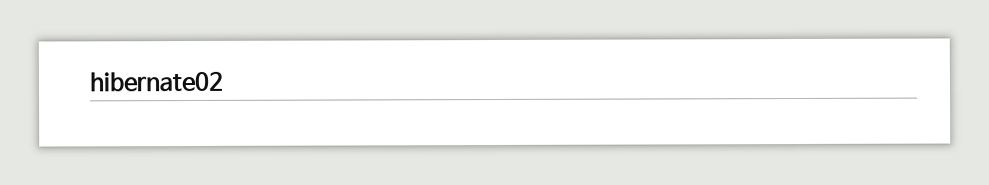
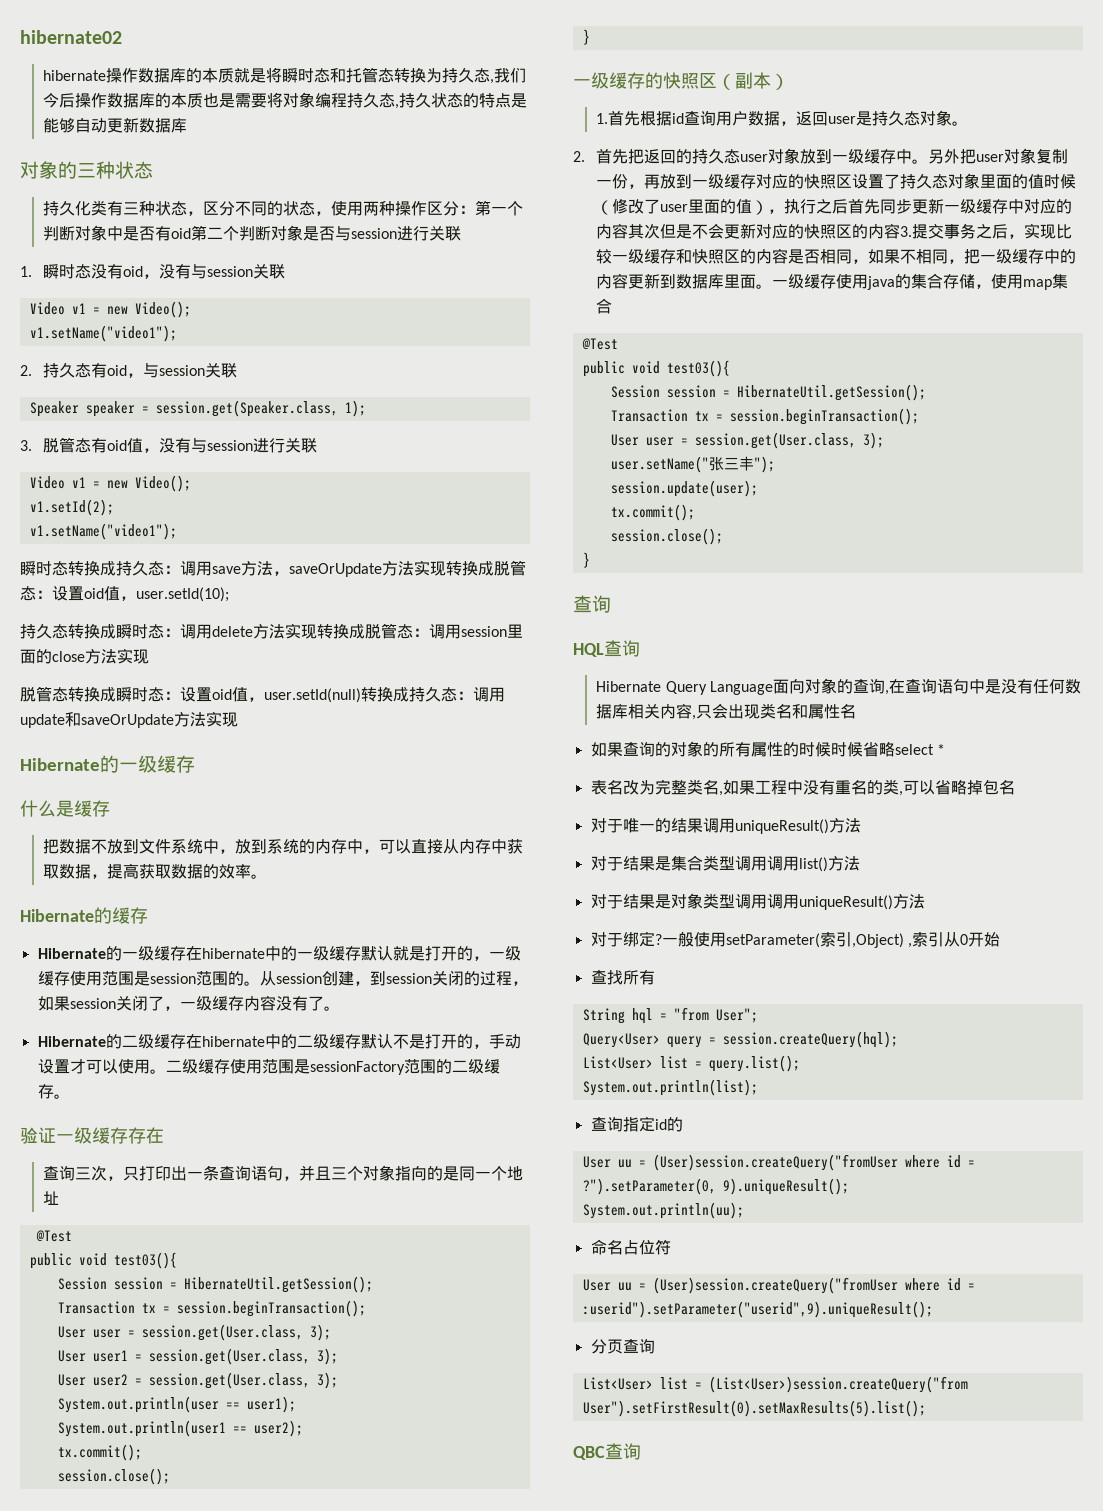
(223, 81) none -> [43,67,527,84] [43,92,528,109] [43,117,188,133] [20,161,153,179] [43,200,524,216] [43,225,462,241] [20,264,286,279] [29,301,191,318] [29,325,177,342] [20,362,238,378] [29,400,366,417] [20,437,318,453] [29,475,191,492] [29,499,114,516] [29,523,177,540] [20,560,526,577] [20,586,229,602] [20,623,523,639] [20,648,149,664] [20,686,505,703] [20,711,238,728] [20,755,195,773] [20,800,110,817] [43,839,524,854] [43,863,268,879] [20,907,148,924] [37,946,521,961] [37,970,528,986] [37,995,340,1011] [37,1034,521,1049] [37,1059,500,1075] [37,1084,70,1099] [20,1127,164,1144] [43,1165,524,1181] [43,1191,60,1205] [35,1230,72,1242] [29,1252,177,1269] [57,1276,373,1293] [57,1300,366,1317] [57,1324,331,1341] [57,1348,338,1365] [57,1372,338,1389] [57,1396,296,1413] [57,1420,303,1437] [57,1444,142,1461] [57,1468,170,1485] [582,29,590,45] [573,72,789,90] [596,110,969,126] [573,148,1069,164] [596,173,1077,189] [596,198,1073,215] [596,223,1073,239] [596,248,1077,264] [596,273,1069,290] [596,298,613,314] [581,338,618,350] [582,360,730,377] [610,384,926,401] [610,408,919,425] [610,432,884,449] [610,456,775,473] [610,480,758,497] [610,504,695,521] [610,528,723,545] [582,552,590,568] [573,595,611,613] [573,640,640,657] [596,678,1081,695] [596,703,857,720] [590,741,945,757] [590,779,1015,796] [590,818,861,834] [590,855,860,872] [590,893,925,910] [590,931,1000,948] [590,970,655,985] [582,1007,758,1024] [582,1031,898,1048] [582,1055,800,1072] [582,1079,758,1096] [590,1116,683,1132] [582,1154,975,1171] [582,1178,849,1195] [582,1202,744,1219] [590,1239,671,1255] [582,1277,975,1294] [582,1301,933,1318] [590,1338,655,1354] [582,1376,968,1393] [582,1400,926,1417] [573,1443,641,1460] // hibernate操作数据库的本质就是将瞬时态和托管态转换为持久态,我们今后操作数据库的本质也是需要将对象编程持久态,持久状态的特点是能够自动更新数据库 // 对象的三种状态 // 持久化类有三种状态，区分不同的状态，使用两种操作区分：第一个判断对象中是否有oid第二个判断对象是否与session进行关联 // 1.瞬时态没有oid，没有与session关联 // Video v1 = new Video(); // v1.setName("video1"); // 2.持久态有oid，与session关联 // Speaker speaker = session.get(Speaker.class, 1); // 3.脱管态有oid值，没有与session进行关联 // Video v1 = new Video(); // v1.setId(2); // v1.setName("video1"); // 瞬时态转换成持久态：调用save方法，saveOrUpdate方法实现转换成脱管态：设置oid值，user.setId(10); // 持久态转换成瞬时态：调用delete方法实现转换成脱管态：调用session里面的close方法实现 // 脱管态转换成瞬时态：设置oid值，user.setId(null)转换成持久态：调用update和saveOrUpdate方法实现 // Hibernate的一级缓存 // 什么是缓存 // 把数据不放到文件系统中，放到系统的内存中，可以直接从内存中获取数据，提高获取数据的效率。 // Hibernate的缓存 // Hibernate的一级缓存在hibernate中的一级缓存默认就是打开的，一级缓存使用范围是session范围的。从session创建，到session关闭的过程，如果session关闭了，一级缓存内容没有了。 // Hibernate的二级缓存在hibernate中的二级缓存默认不是打开的，手动设置才可以使用。二级缓存使用范围是sessionFactory范围的二级缓存。 // 验证一级缓存存在 // 查询三次，只打印出一条查询语句，并且三个对象指向的是同一个地址 // @Test // public void test03(){ // Session session = HibernateUtil.getSession(); // Transaction tx = session.beginTransaction(); // User user = session.get(User.class, 3); // User user1 = session.get(User.class, 3); // User user2 = session.get(User.class, 3); // System.out.println(user == user1); // System.out.println(user1 == user2); // tx.commit(); // session.close(); // } // 一级缓存的快照区（副本） // 1.首先根据id查询用户数据，返回user是持久态对象。 // 2.首先把返回的持久态user对象放到一级缓存中。另外把user对象复制一份，再放到一级缓存对应的快照区设置了持久态对象里面的值时候（修改了user里面的值），执行之后首先同步更新一级缓存中对应的内容其次但是不会更新对应的快照区的内容3.提交事务之后，实现比较一级缓存和快照区的内容是否相同，如果不相同，把一级缓存中的内容更新到数据库里面。一级缓存使用java的集合存储，使用map集合 // @Test // public void test03(){ // Session session = HibernateUtil.getSession(); // Transaction tx = session.beginTransaction(); // User user = session.get(User.class, 3); // user.setName("张三丰"); // session.update(user); // tx.commit(); // session.close(); // } // 查询 // HQL查询 // Hibernate Query Language面向对象的查询,在查询语句中是没有任何数据库相关内容,只会出现类名和属性名 // 如果查询的对象的所有属性的时候时候省略select * // 表名改为完整类名,如果工程中没有重名的类,可以省略掉包名 // 对于唯一的结果调用uniqueResult()方法 // 对于结果是集合类型调用调用list()方法 // 对于结果是对象类型调用调用uniqueResult()方法 // 对于绑定?一般使用setParameter(索引,Object) ,索引从0开始 // 查找所有 // String hql = "from User"; // Query<User> query = session.createQuery(hql); // List<User> list = query.list(); // System.out.println(list); // 查询指定id的 // User uu = (User)session.createQuery("fromUser where id = ?").setParameter(0, 9).uniqueResult(); // System.out.println(uu); // 命名占位符 // User uu = (User)session.createQuery("fromUser where id = :userid").setParameter("userid",9).uniqueResult(); // 分页查询 // List<User> list = (List<User>)session.createQuery("from User").setFirstResult(0).setMaxResults(5).list(); // QBC查询

